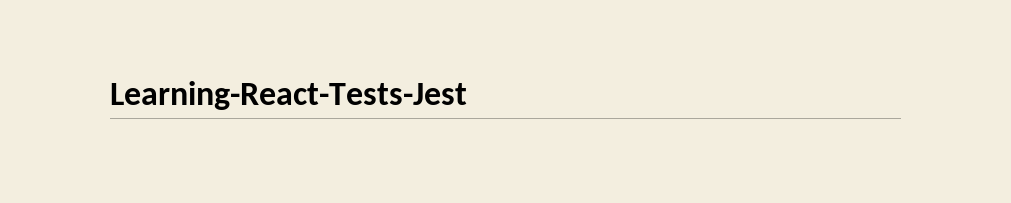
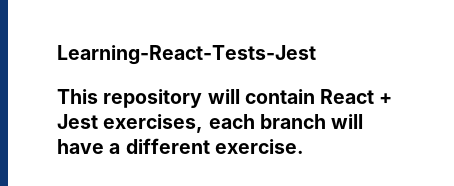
(467, 95) none -> [57,89,393,108] [57,114,364,133] [57,138,304,154] // This repository will contain React + Jest exercises, each branch will have a different exercise.

